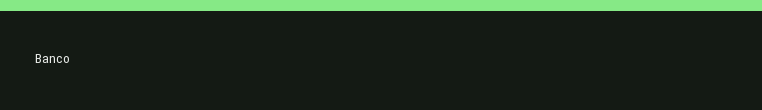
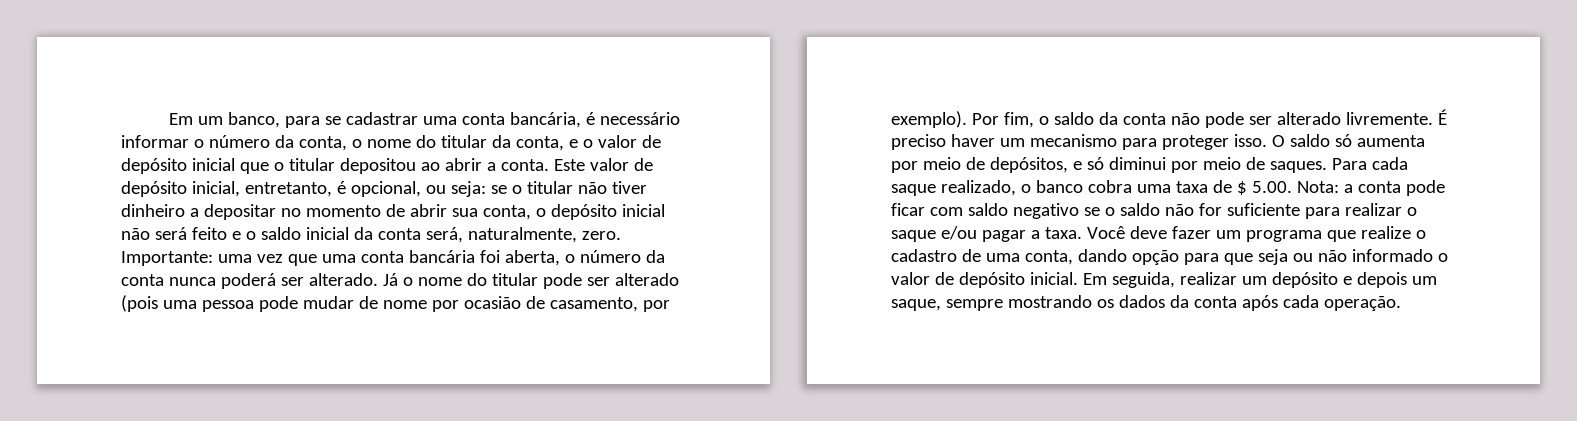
[35,54,70,63] Banco -> [168,112,680,128] [121,135,661,151] [121,158,653,174] [121,181,647,197] [121,204,665,220] [121,227,621,243] [121,250,665,266] [121,273,679,289] [121,295,670,312] [891,109,1447,128] [891,134,1425,150] [891,157,1408,173] [891,180,1445,196] [891,203,1417,219] [891,226,1426,242] [891,249,1448,265] [891,272,1437,288] [891,295,1401,311] Em um banco, para se cadastrar uma conta bancária, é necessário informar o número da conta, o nome do titular da conta, e o valor de depósito inicial que o titular depositou ao abrir a conta. Este valor de depósito inicial, entretanto, é opcional, ou seja: se o titular não tiver dinheiro a depositar no momento de abrir sua conta, o depósito inicial não será feito e o saldo inicial da conta será, naturalmente, zero. Importante: uma vez que uma conta bancária foi aberta, o número da conta nunca poderá ser alterado. Já o nome do titular pode ser alterado (pois uma pessoa pode mudar de nome por ocasião de casamento, por exemplo). Por fim, o saldo da conta não pode ser alterado livremente. É preciso haver um mecanismo para proteger isso. O saldo só aumenta por meio de depósitos, e só diminui por meio de saques. Para cada saque realizado, o banco cobra uma taxa de $ 5.00. Nota: a conta pode ficar com saldo negativo se o saldo não for suficiente para realizar o saque e/ou pagar a taxa. Você deve fazer um programa que realize o cadastro de uma conta, dando opção para que seja ou não informado o valor de depósito inicial. Em seguida, realizar um depósito e depois um saque, sempre mostrando os dados da conta após cada operação.

